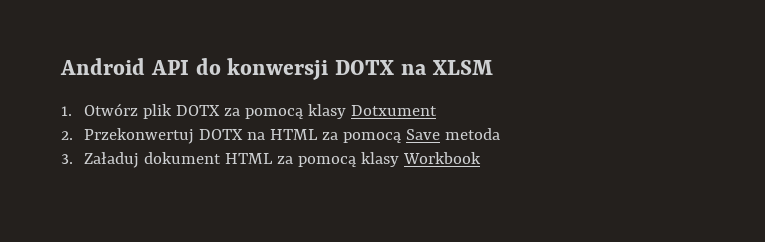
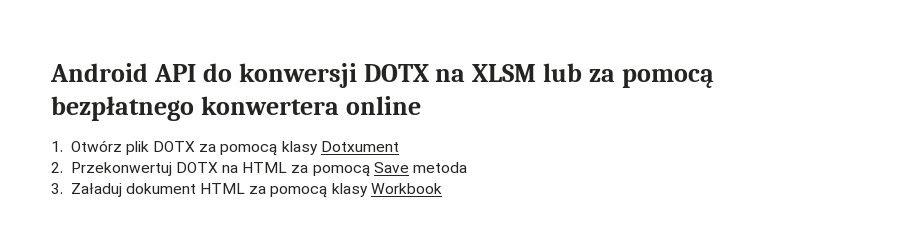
(493, 67) none -> [543,63,714,88] [51,96,421,121] lub za pomocą bezpłatnego konwertera online

